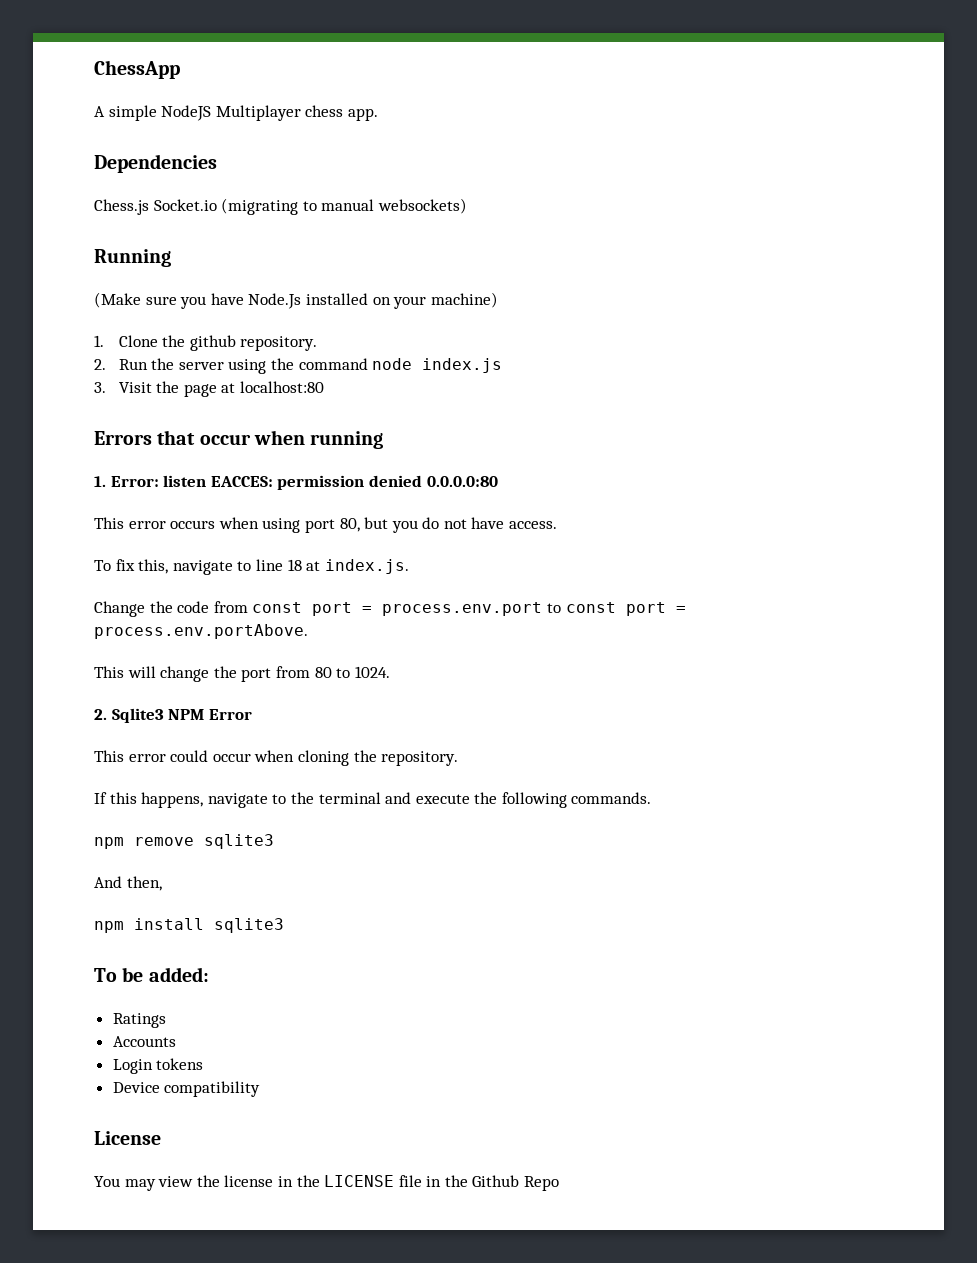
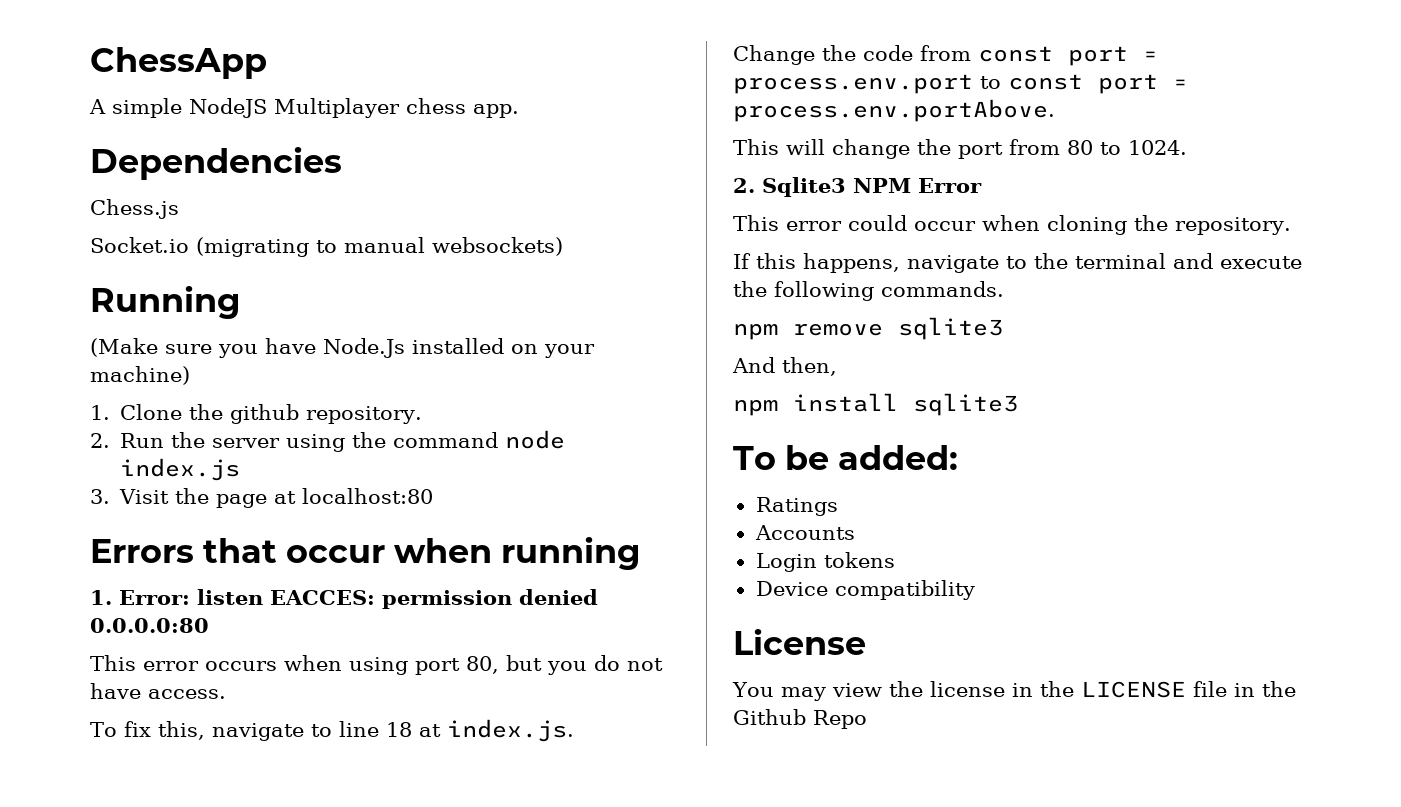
(149, 207) none -> (179, 209) //

